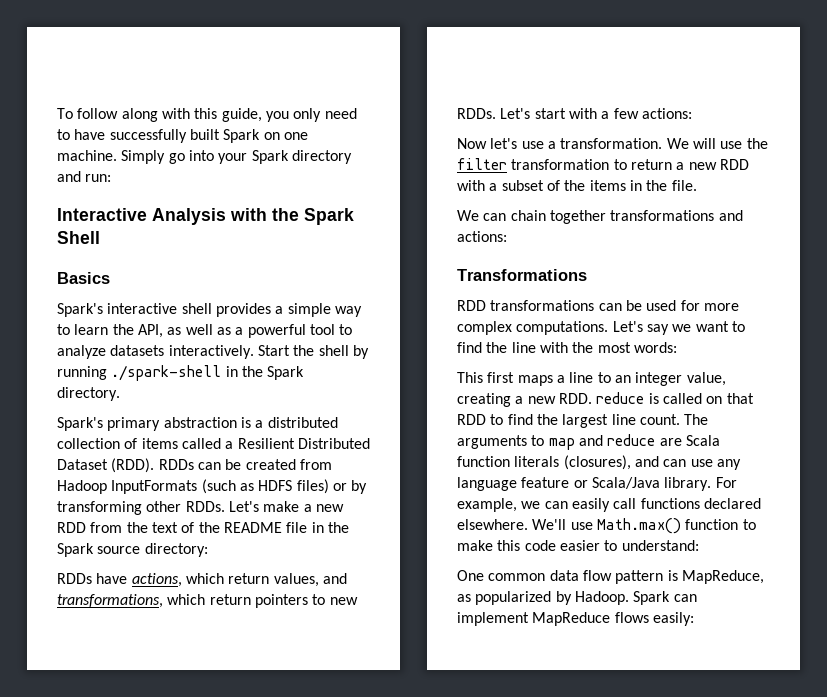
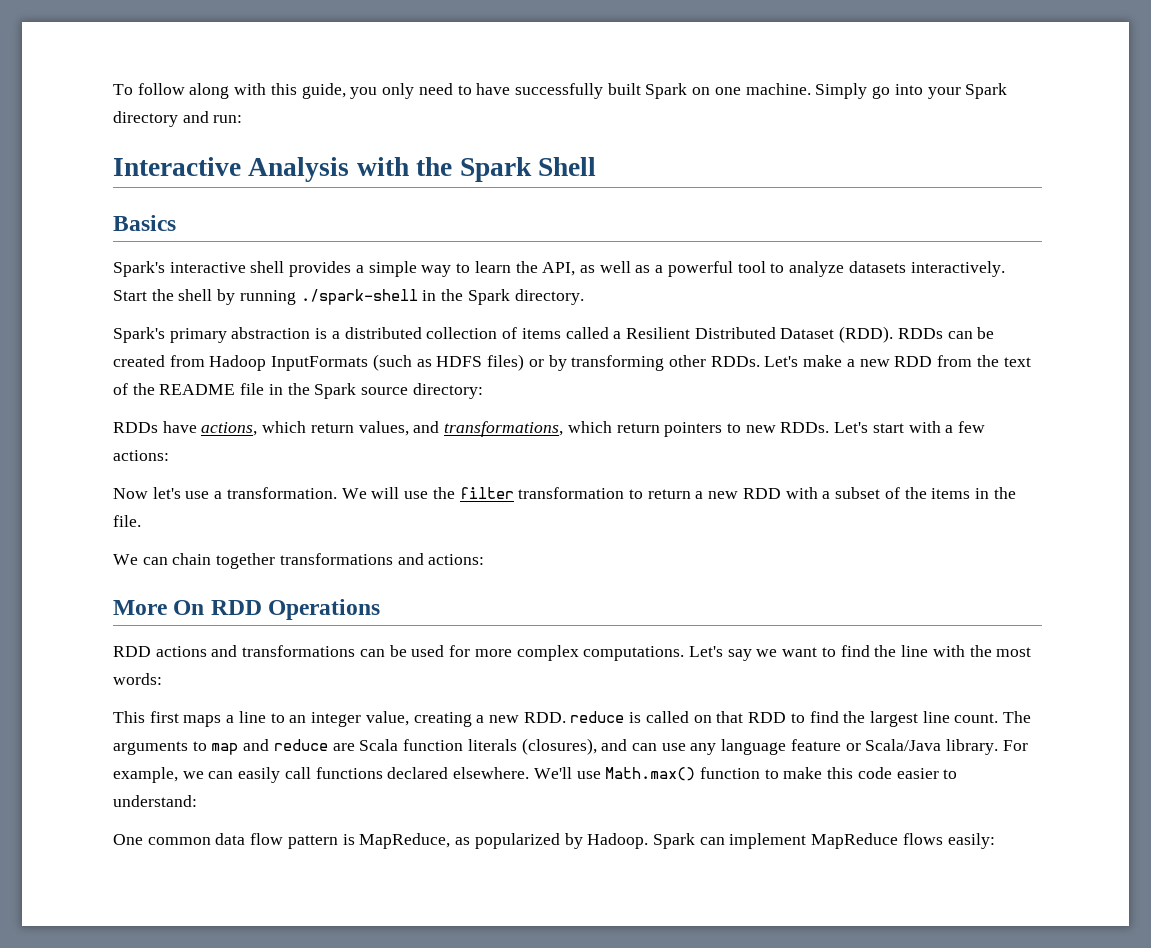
[457,269,587,281] [457,300,486,311] Transformations // RDD -> [113,599,381,620] [113,645,238,657] More On RDD Operations // RDD actions and

